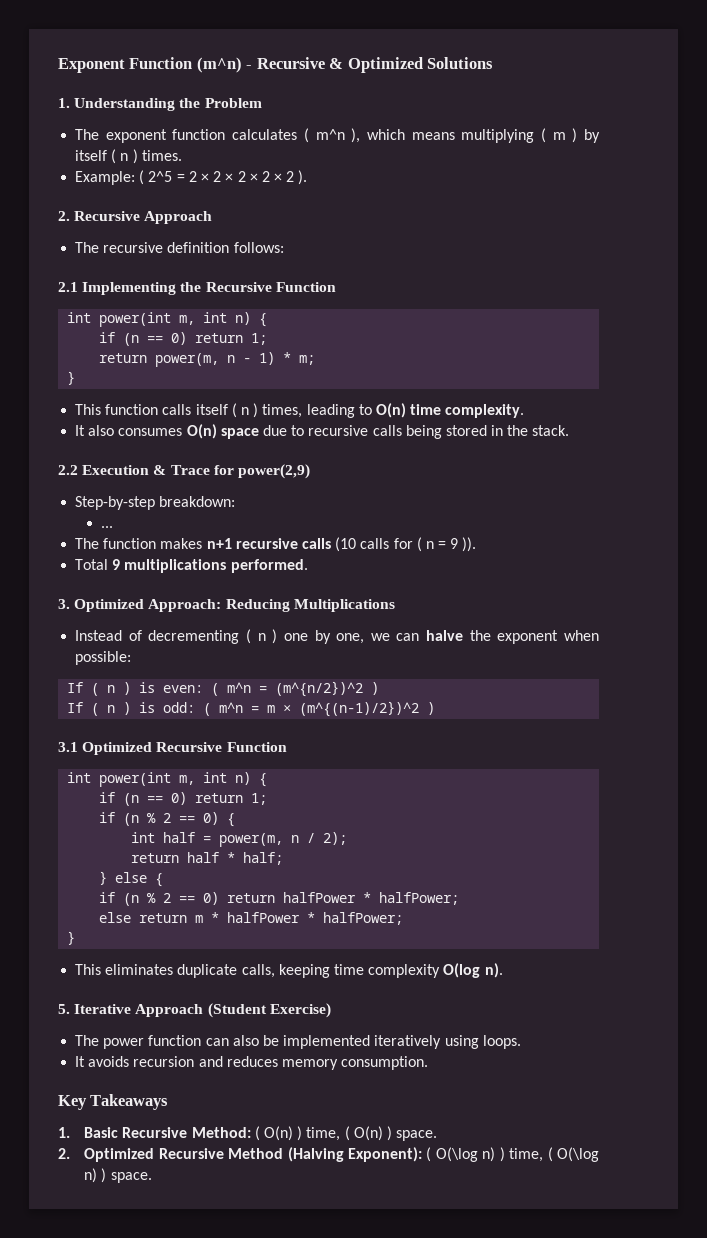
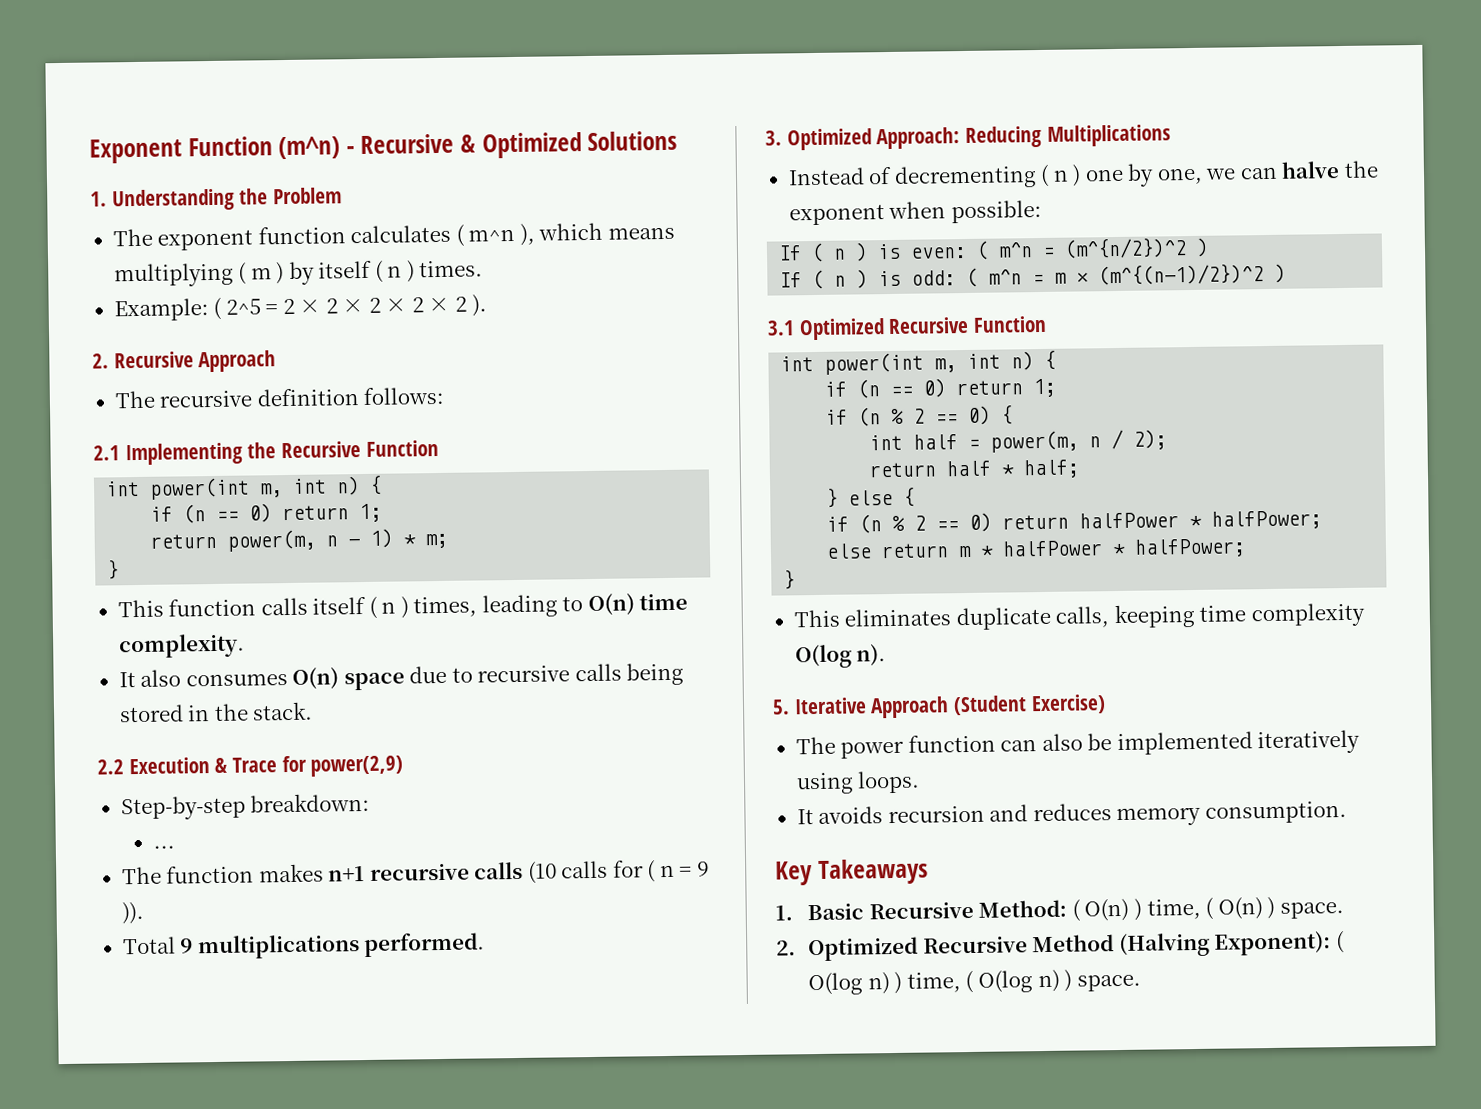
[435,1147,478,1162] O(\log -> [808,972,864,996] O(log
[557,1147,599,1162] O(\log -> [977,970,1033,993] O(log

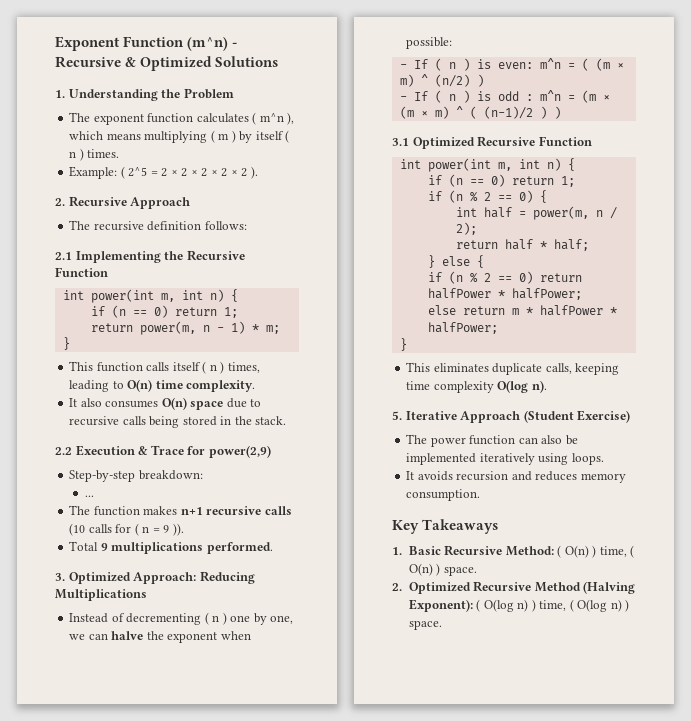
(1042, 211) none -> [399,64,407,69] -
[976,237,1210,260] [779,263,1265,290] ( m^n = (m^{n/2})^2 ) // If ( n ) is odd: ( m^n = m × (m^{(n-1)/2})^2 -> [539,58,624,71] [399,74,484,87] [399,90,610,103] [399,106,547,119] m^n = ( (m × m) ^ (n/2) ) // - If ( n ) is odd : m^n = (m × (m × m) ^ ( (n-1)/2 )

